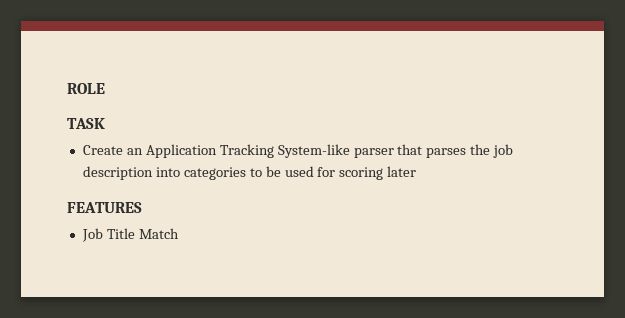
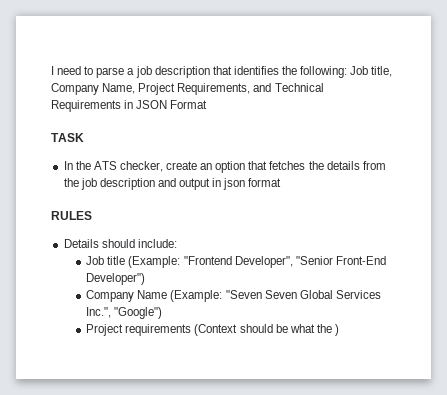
[67,83,105,94] [67,118,105,129] [82,144,514,158] [82,166,417,180] [67,202,142,213] [81,228,179,242] ROLE // TASK // Create an Application Tracking System-like parser that parses the job description into categories to be used for scoring later // FEATURES // Job Title Match -> [51,66,393,78] [51,83,324,95] [51,100,208,112] [51,133,84,142] [63,161,386,173] [63,178,282,190] [51,211,92,220] [63,239,177,248] [86,256,386,268] [86,273,146,285] [86,290,381,302] [86,307,163,319] [86,324,339,336] I need to parse a job description that identifies the following: Job title, Company Name, Project Requirements, and Technical Requirements in JSON Format // TASK // In the ATS checker, create an option that fetches the details from the job description and output in json format // RULES // Details should include: // Job title (Example: "Frontend Developer", "Senior Front-End Developer") // Company Name (Example: "Seven Seven Global Services Inc.", "Google") // Project requirements (Context should be what the )

